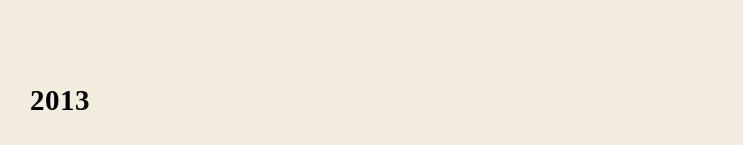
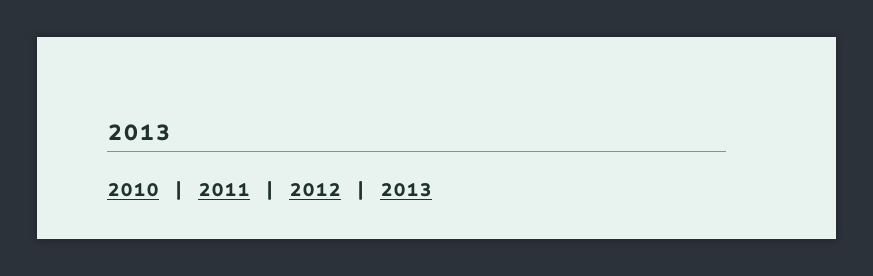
[30,91,90,110] 2013 -> [107,124,171,141] [107,181,432,200] 2013 // 2010 | 2011 | 2012 | 2013

